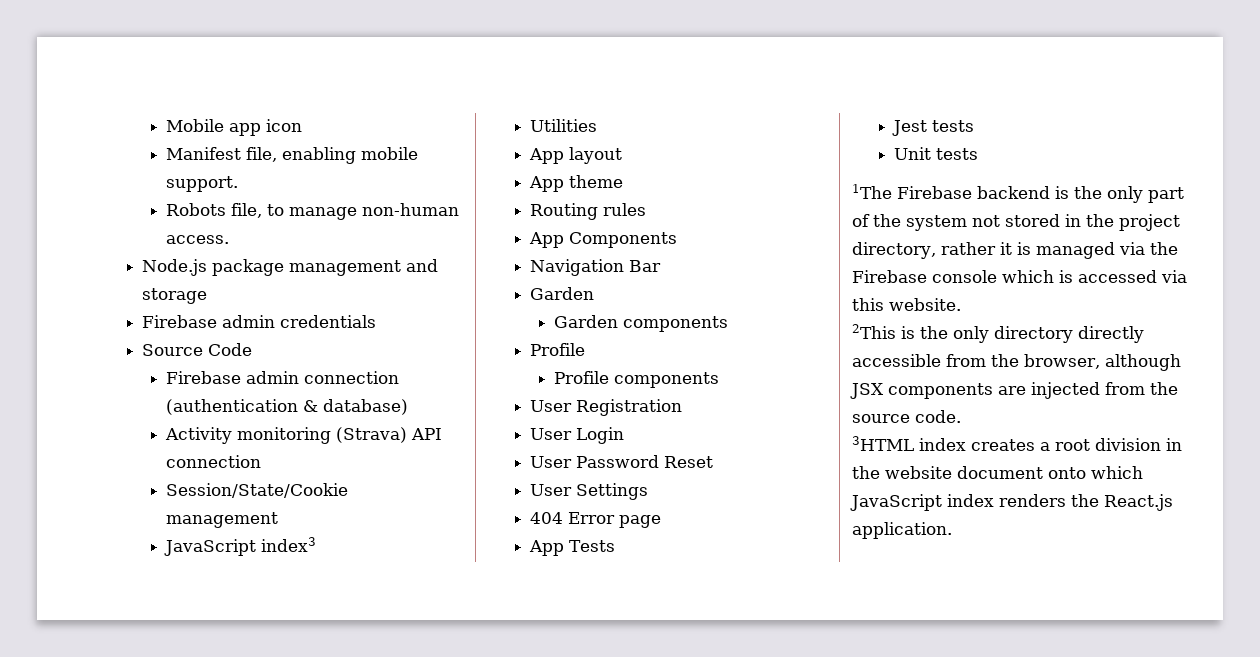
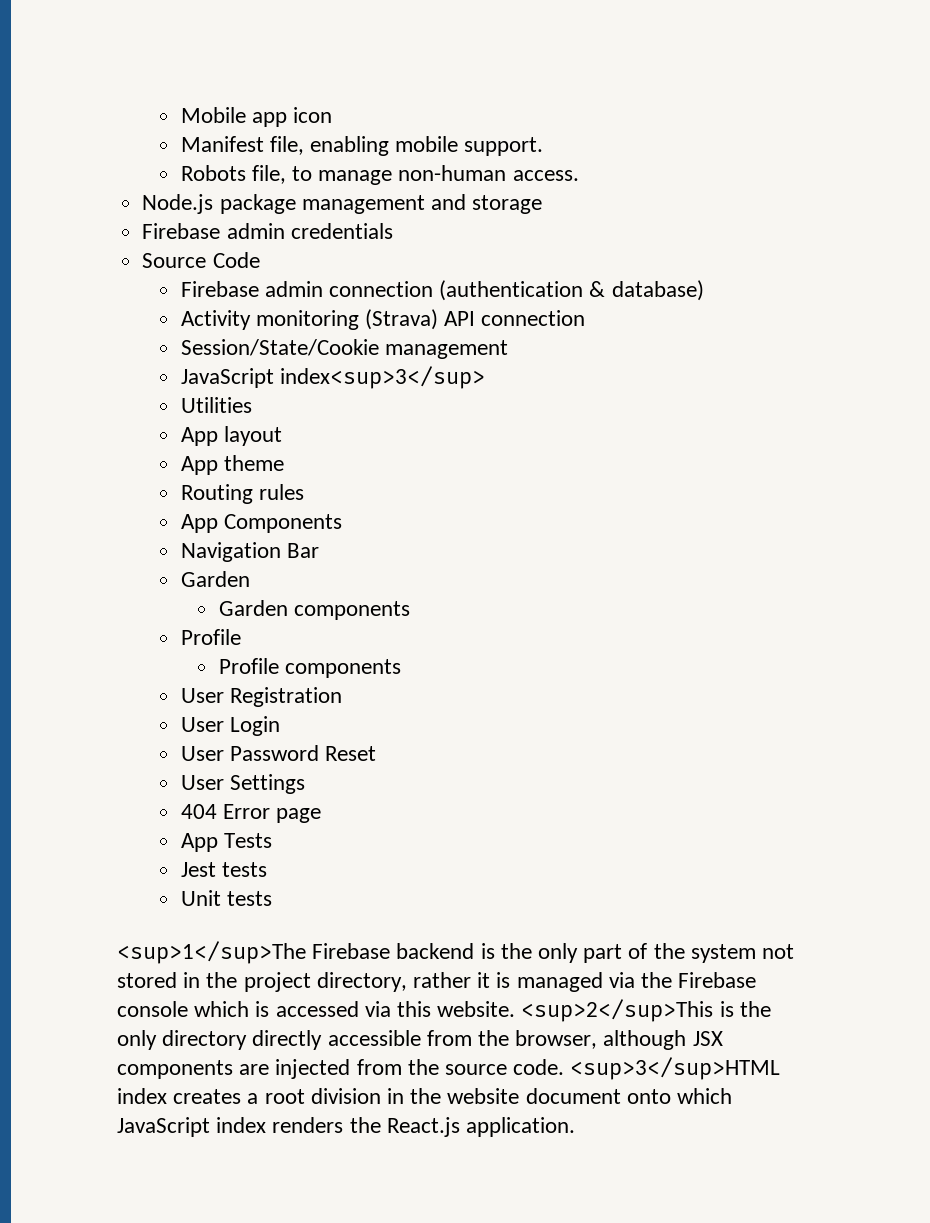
[261,537,317,552] index3 -> [279,366,485,389] index<sup>3</sup>
[852,184,892,199] 1The -> [117,941,306,964] <sup>1</sup>The
[852,324,896,339] // 2This -> [521,999,714,1022] <sup>2</sup>This
[852,436,914,451] // 3HTML -> [570,1057,781,1080] <sup>3</sup>HTML

